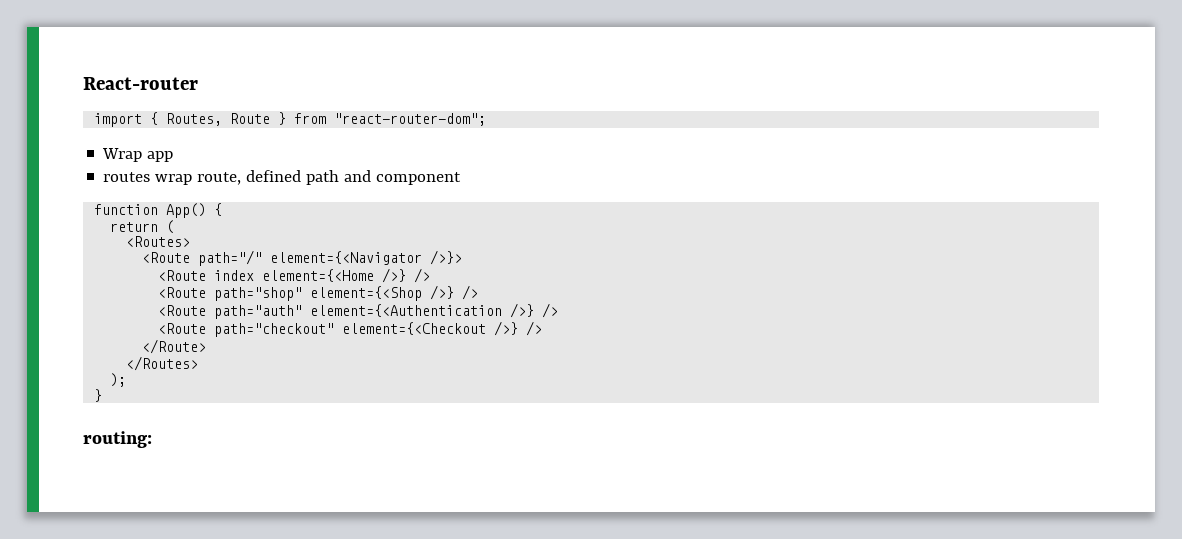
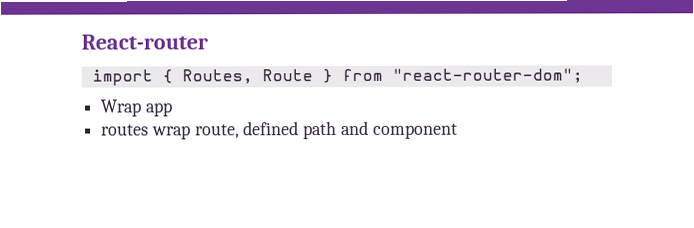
[94,203,223,218] [110,220,175,234] [126,236,191,247] [142,250,463,266] [158,268,431,283] [158,285,479,301] [158,303,559,319] [158,321,543,337] [142,339,207,354] [126,356,199,371] [110,373,127,387] [94,389,103,402] [83,431,152,448] // function App() { // return ( // <Routes> // <Route path="/" element={<Navigator />}> // <Route index element={<Home />} /> // <Route path="shop" element={<Shop />} /> // <Route path="auth" element={<Authentication />} /> // <Route path="checkout" element={<Checkout />} /> // </Route> // </Routes> // ); // } // routing: -> (458, 131) none

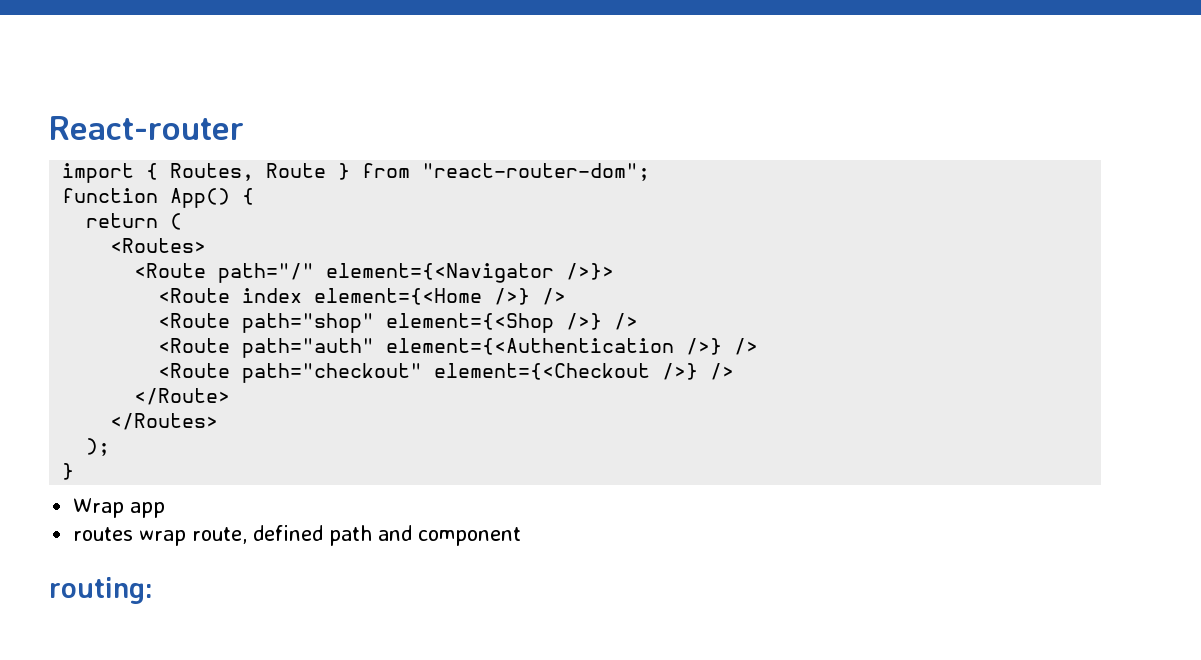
(583, 76) none -> [62,188,255,208] [86,213,183,230] [110,238,207,253] [134,263,615,283] [158,288,567,305] [158,313,639,333] [158,338,759,358] [158,363,735,383] [134,388,231,405] [110,413,219,430] [86,438,111,456] [62,463,75,480] // function App() { // return ( // <Routes> // <Route path="/" element={<Navigator />}> // <Route index element={<Home />} /> // <Route path="shop" element={<Shop />} /> // <Route path="auth" element={<Authentication />} /> // <Route path="checkout" element={<Checkout />} /> // </Route> // </Routes> // ); // }
(458, 131) none -> [49,577,153,604] // routing:

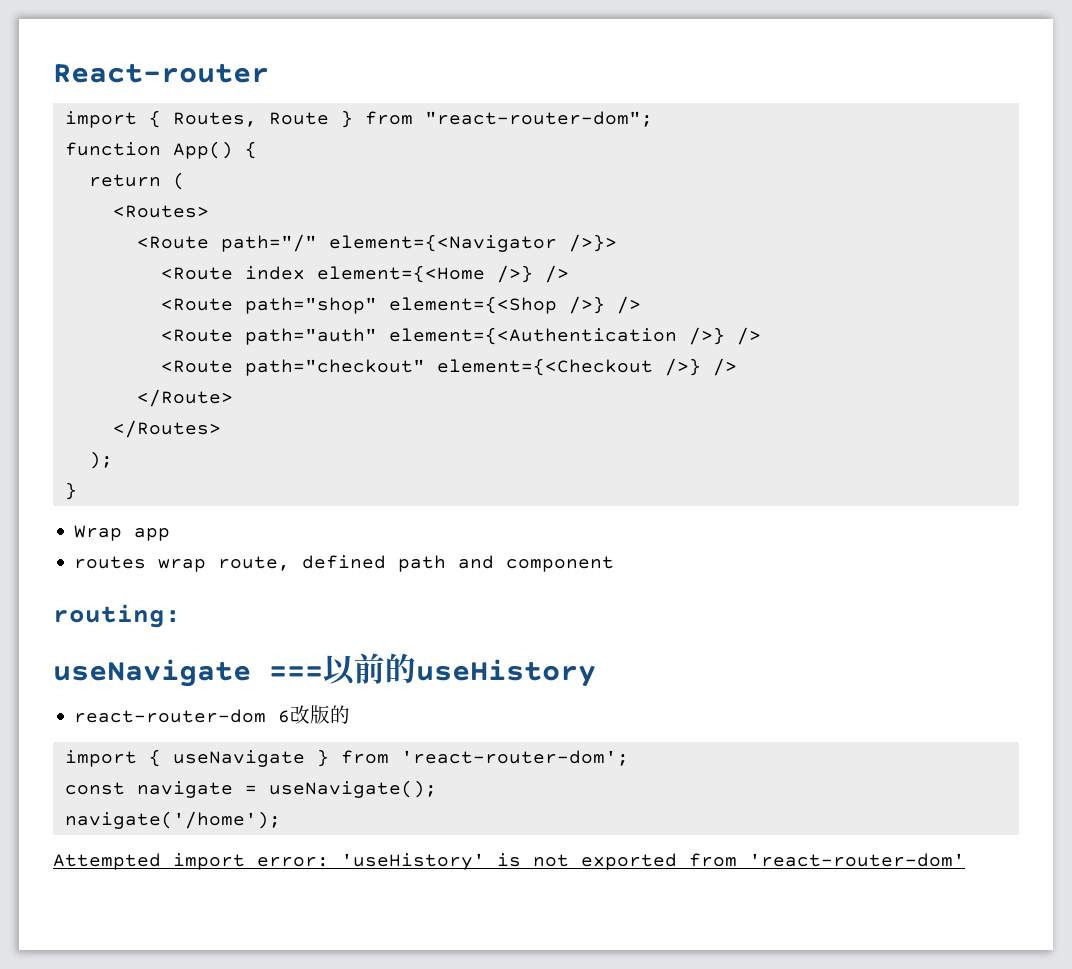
(153, 590) none -> [53,653,596,687] [74,705,351,724] [64,749,629,767] [64,780,437,798] [64,811,281,829] [53,853,965,870] // useNavigate ===以前的useHistory // react-router-dom 6改版的 // import { useNavigate } from 'react-router-dom'; // const navigate = useNavigate(); // navigate('/home'); // Attempted import error: 'useHistory' is not exported from 'react-router-dom'

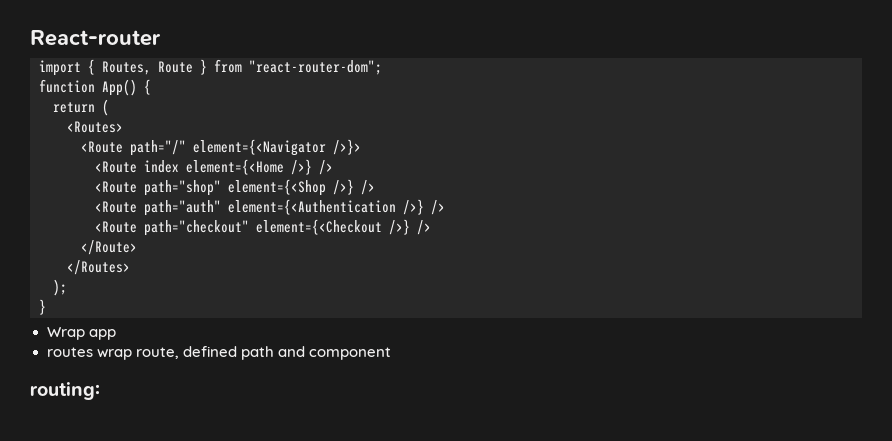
[53,653,596,687] [74,705,351,724] [64,749,629,767] [64,780,437,798] [64,811,281,829] [53,853,965,870] // useNavigate ===以前的useHistory // react-router-dom 6改版的 // import { useNavigate } from 'react-router-dom'; // const navigate = useNavigate(); // navigate('/home'); // Attempted import error: 'useHistory' is not exported from 'react-router-dom' -> (100, 391) none

